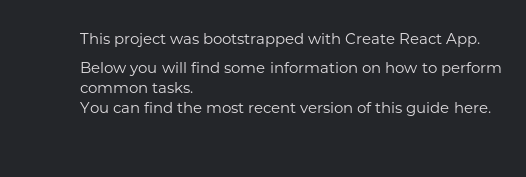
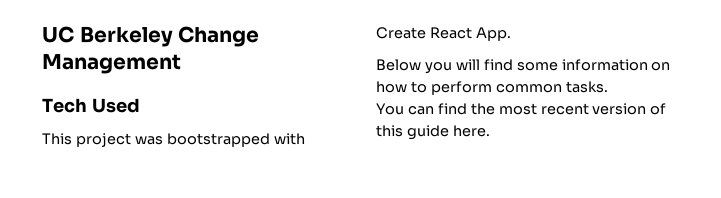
(80, 38) none -> [42,26,260,47] [42,54,181,74] [42,98,140,113] UC Berkeley Change Management // Tech Used //

